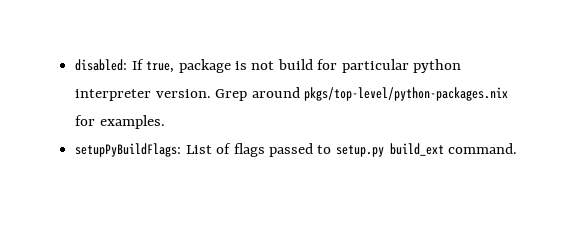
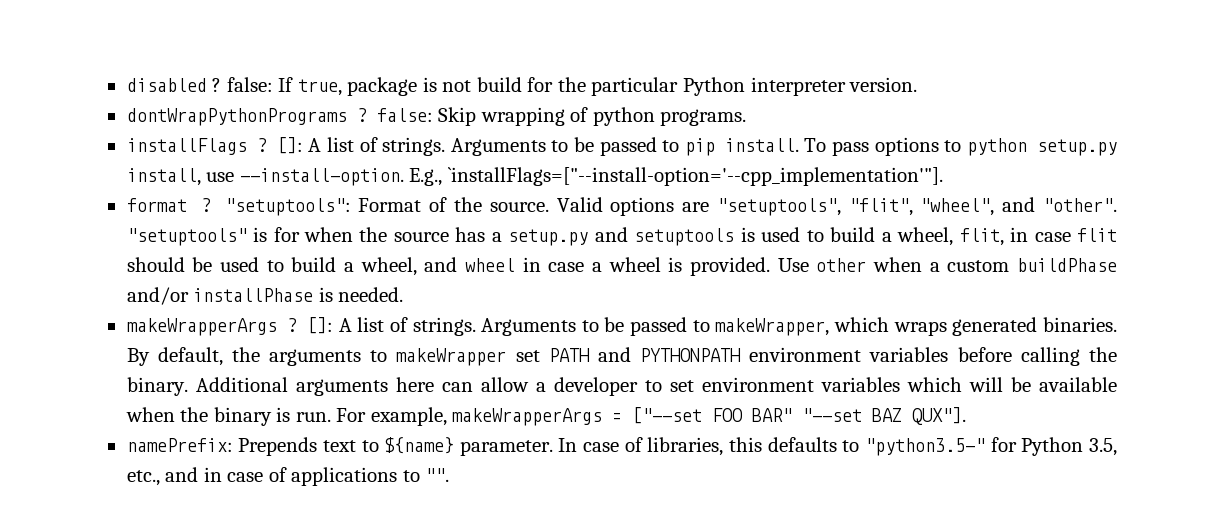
[75,59,128,71] disabled: -> [126,77,273,92] disabled ? false:
[341,59,462,73] particular python -> [557,77,745,96] the particular Python
[215,87,508,101] [75,115,165,129] [75,143,518,157] Grep around pkgs/top-level/python-packages.nix for examples. // setupPyBuildFlags: List of flags passed to setup.py build_ext command. -> [126,107,747,126] [126,137,1117,156] [126,167,943,186] [126,197,1118,216] [126,227,1117,246] [126,257,1118,276] [126,287,404,305] [126,317,1117,336] [126,347,1117,366] [126,377,1117,396] [125,407,967,426] [126,437,1118,456] [126,467,450,486] // dontWrapPythonPrograms ? false: Skip wrapping of python programs. // installFlags ? []: A list of strings. Arguments to be passed to pip install. To pass options to python setup.py install, use --install-option. E.g., `installFlags=["--install-option='--cpp_implementation'"]. // format ? "setuptools": Format of the source. Valid options are "setuptools", "flit", "wheel", and "other". "setuptools" is for when the source has a setup.py and setuptools is used to build a wheel, flit, in case flit should be used to build a wheel, and wheel in case a wheel is provided. Use other when a custom buildPhase and/or installPhase is needed. // makeWrapperArgs ? []: A list of strings. Arguments to be passed to makeWrapper, which wraps generated binaries. By default, the arguments to makeWrapper set PATH and PYTHONPATH environment variables before calling the binary. Additional arguments here can allow a developer to set environment variables which will be available when the binary is run. For example, makeWrapperArgs = ["--set FOO BAR" "--set BAZ QUX"]. // namePrefix: Prepends text to ${name} parameter. In case of libraries, this defaults to "python3.5-" for Python 3.5, etc., and in case of applications to "".

